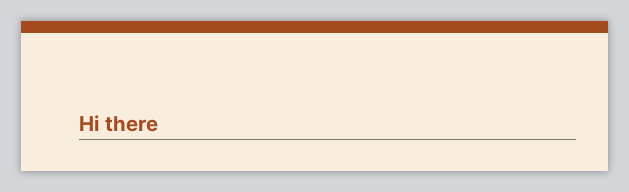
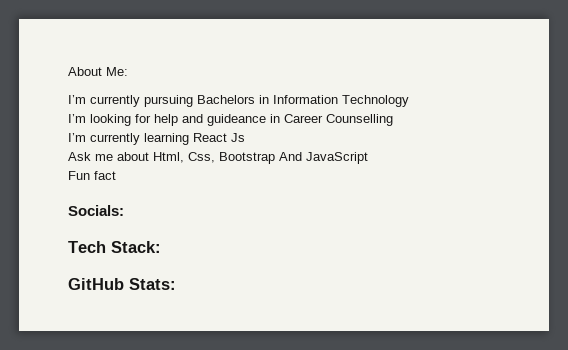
[79,115,158,132] Hi there -> [68,67,128,76] [68,95,409,107] [68,114,393,126] [68,133,245,145] [68,152,368,164] [68,171,116,180] [68,205,124,216] [68,241,161,253] [68,278,176,290] About Me: // I’m currently pursuing Bachelors in Information Technology // I’m looking for help and guideance in Career Counselling // I’m currently learning React Js // Ask me about Html, Css, Bootstrap And JavaScript // Fun fact // Socials: // Tech Stack: // GitHub Stats:

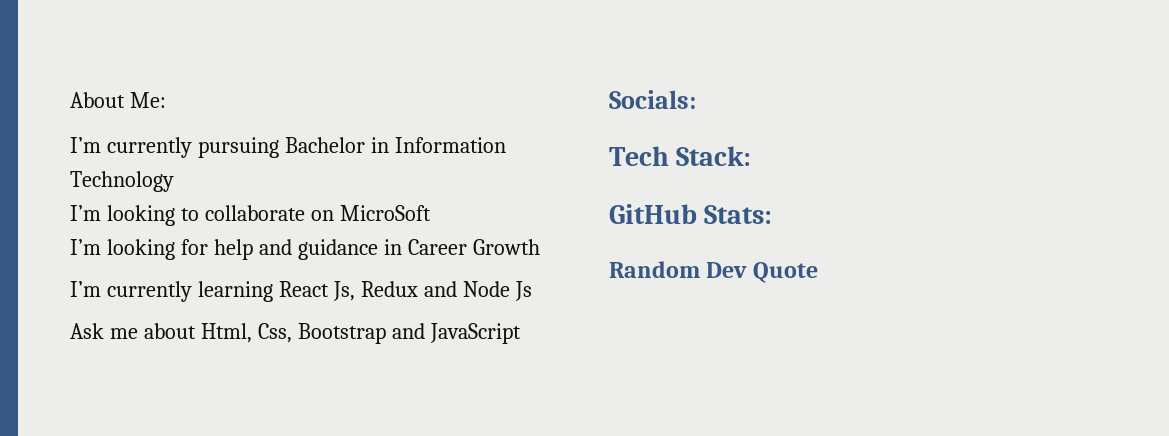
[197,95,255,104] Bachelors -> [284,137,365,153] Bachelor
(409, 101) none -> [70,205,431,226] // I’m looking to collaborate on MicroSoft
[207,114,266,126] guideance -> [297,239,378,260] guidance
[326,114,393,126] Counselling -> [472,239,540,255] Growth
(227, 137) none -> [332,281,510,301] Js, Redux and Node
[279,152,302,161] And -> [391,323,425,339] and
[68,171,116,180] // Fun fact -> (521, 333) none
(176, 284) none -> [609,261,818,283] // Random Dev Quote

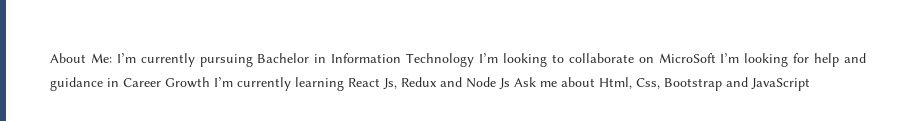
(166, 100) // -> (112, 58) none
(174, 181) // -> (475, 60) none
(431, 213) // -> (716, 58) none
(540, 247) // -> (210, 82) none
(532, 291) // -> (510, 83) none
[609,90,696,109] [609,146,752,166] [609,204,773,224] [609,261,818,283] // Socials: // Tech Stack: // GitHub Stats: // Random Dev Quote -> (810, 84) none

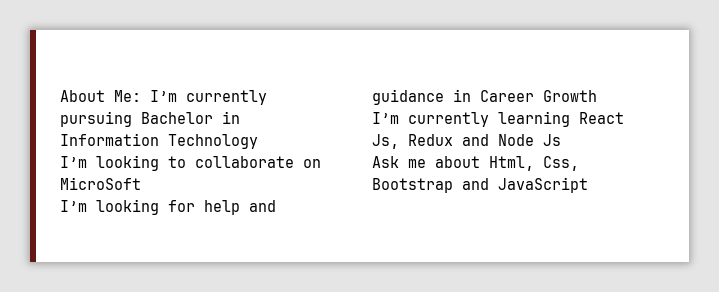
(475, 60) none -> (258, 141) //
(716, 58) none -> (141, 183) //
(210, 82) none -> (597, 96) //
(510, 83) none -> (561, 140) //

